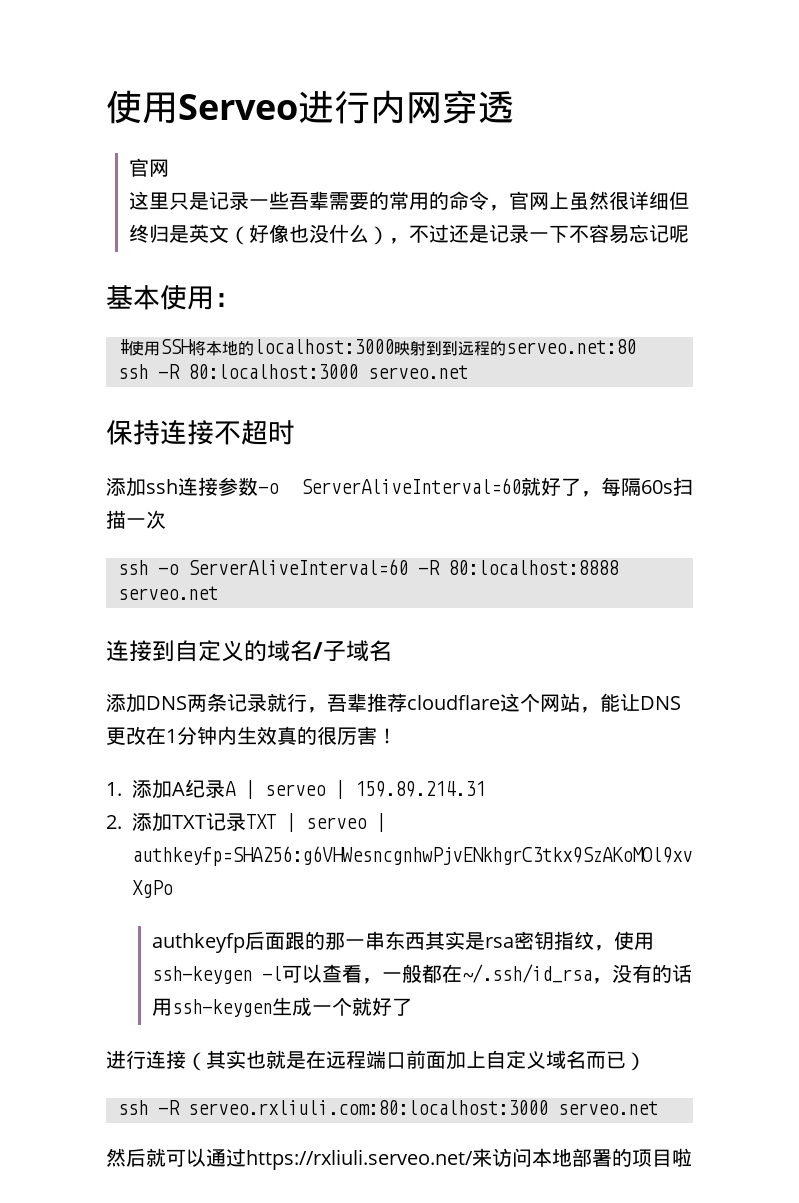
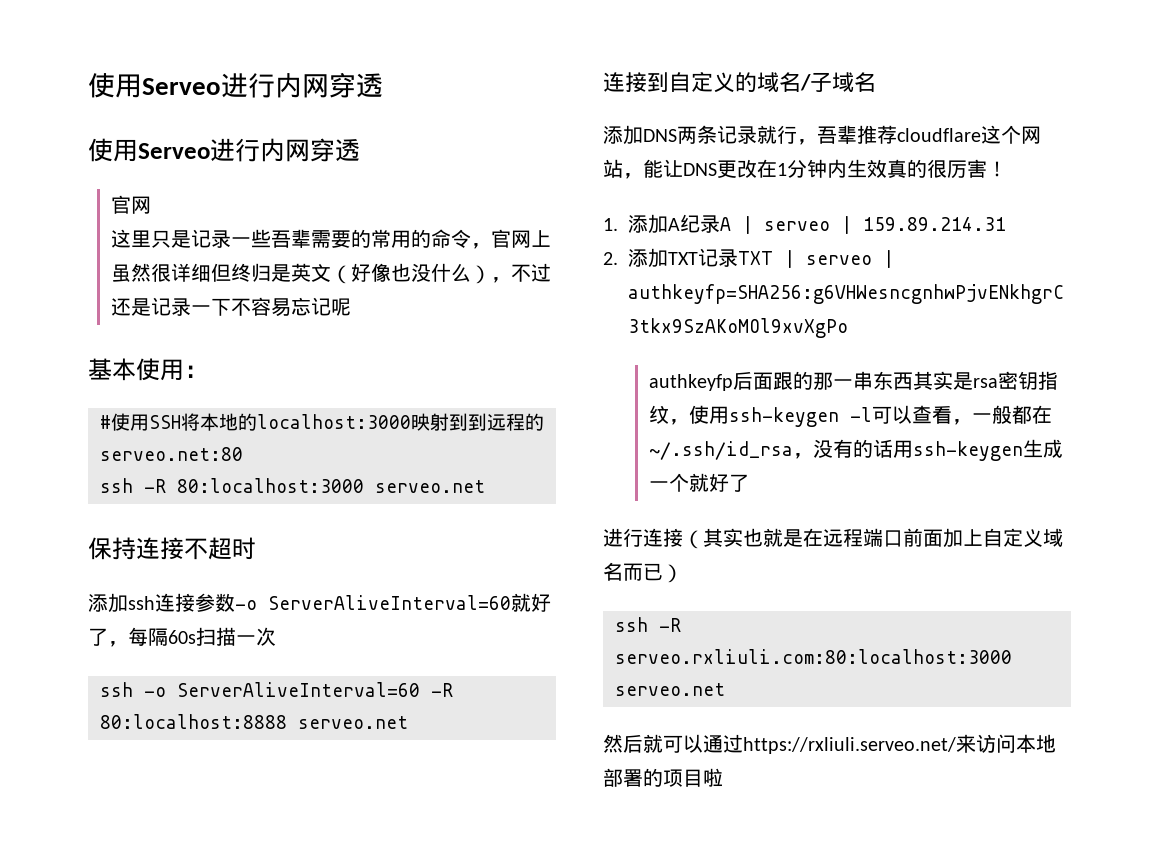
[106,90,514,124] 使用Serveo进行内网穿透 -> [88,72,383,98] [88,138,360,162] 使用Serveo进行内网穿透 // 使用Serveo进行内网穿透

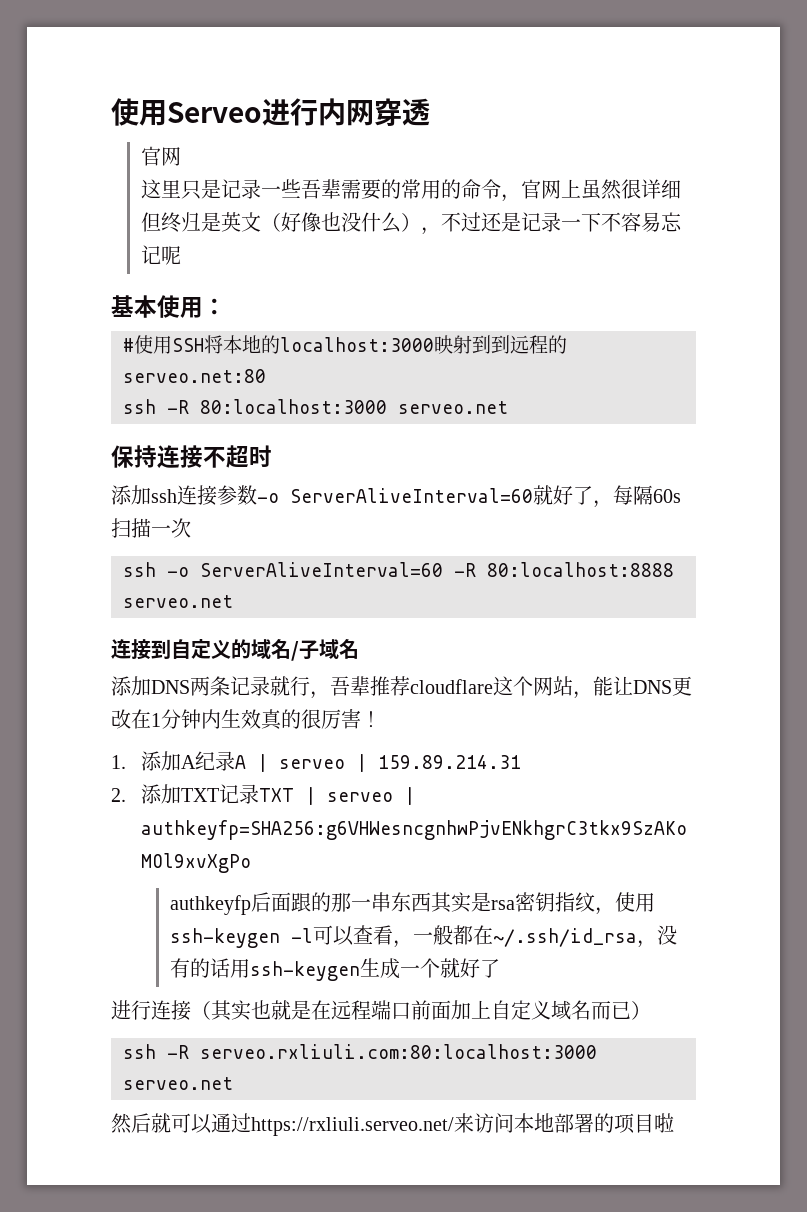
[88,72,383,98] [88,138,360,162] 使用Serveo进行内网穿透 // 使用Serveo进行内网穿透 -> [111,98,430,126] 使用Serveo进行内网穿透

